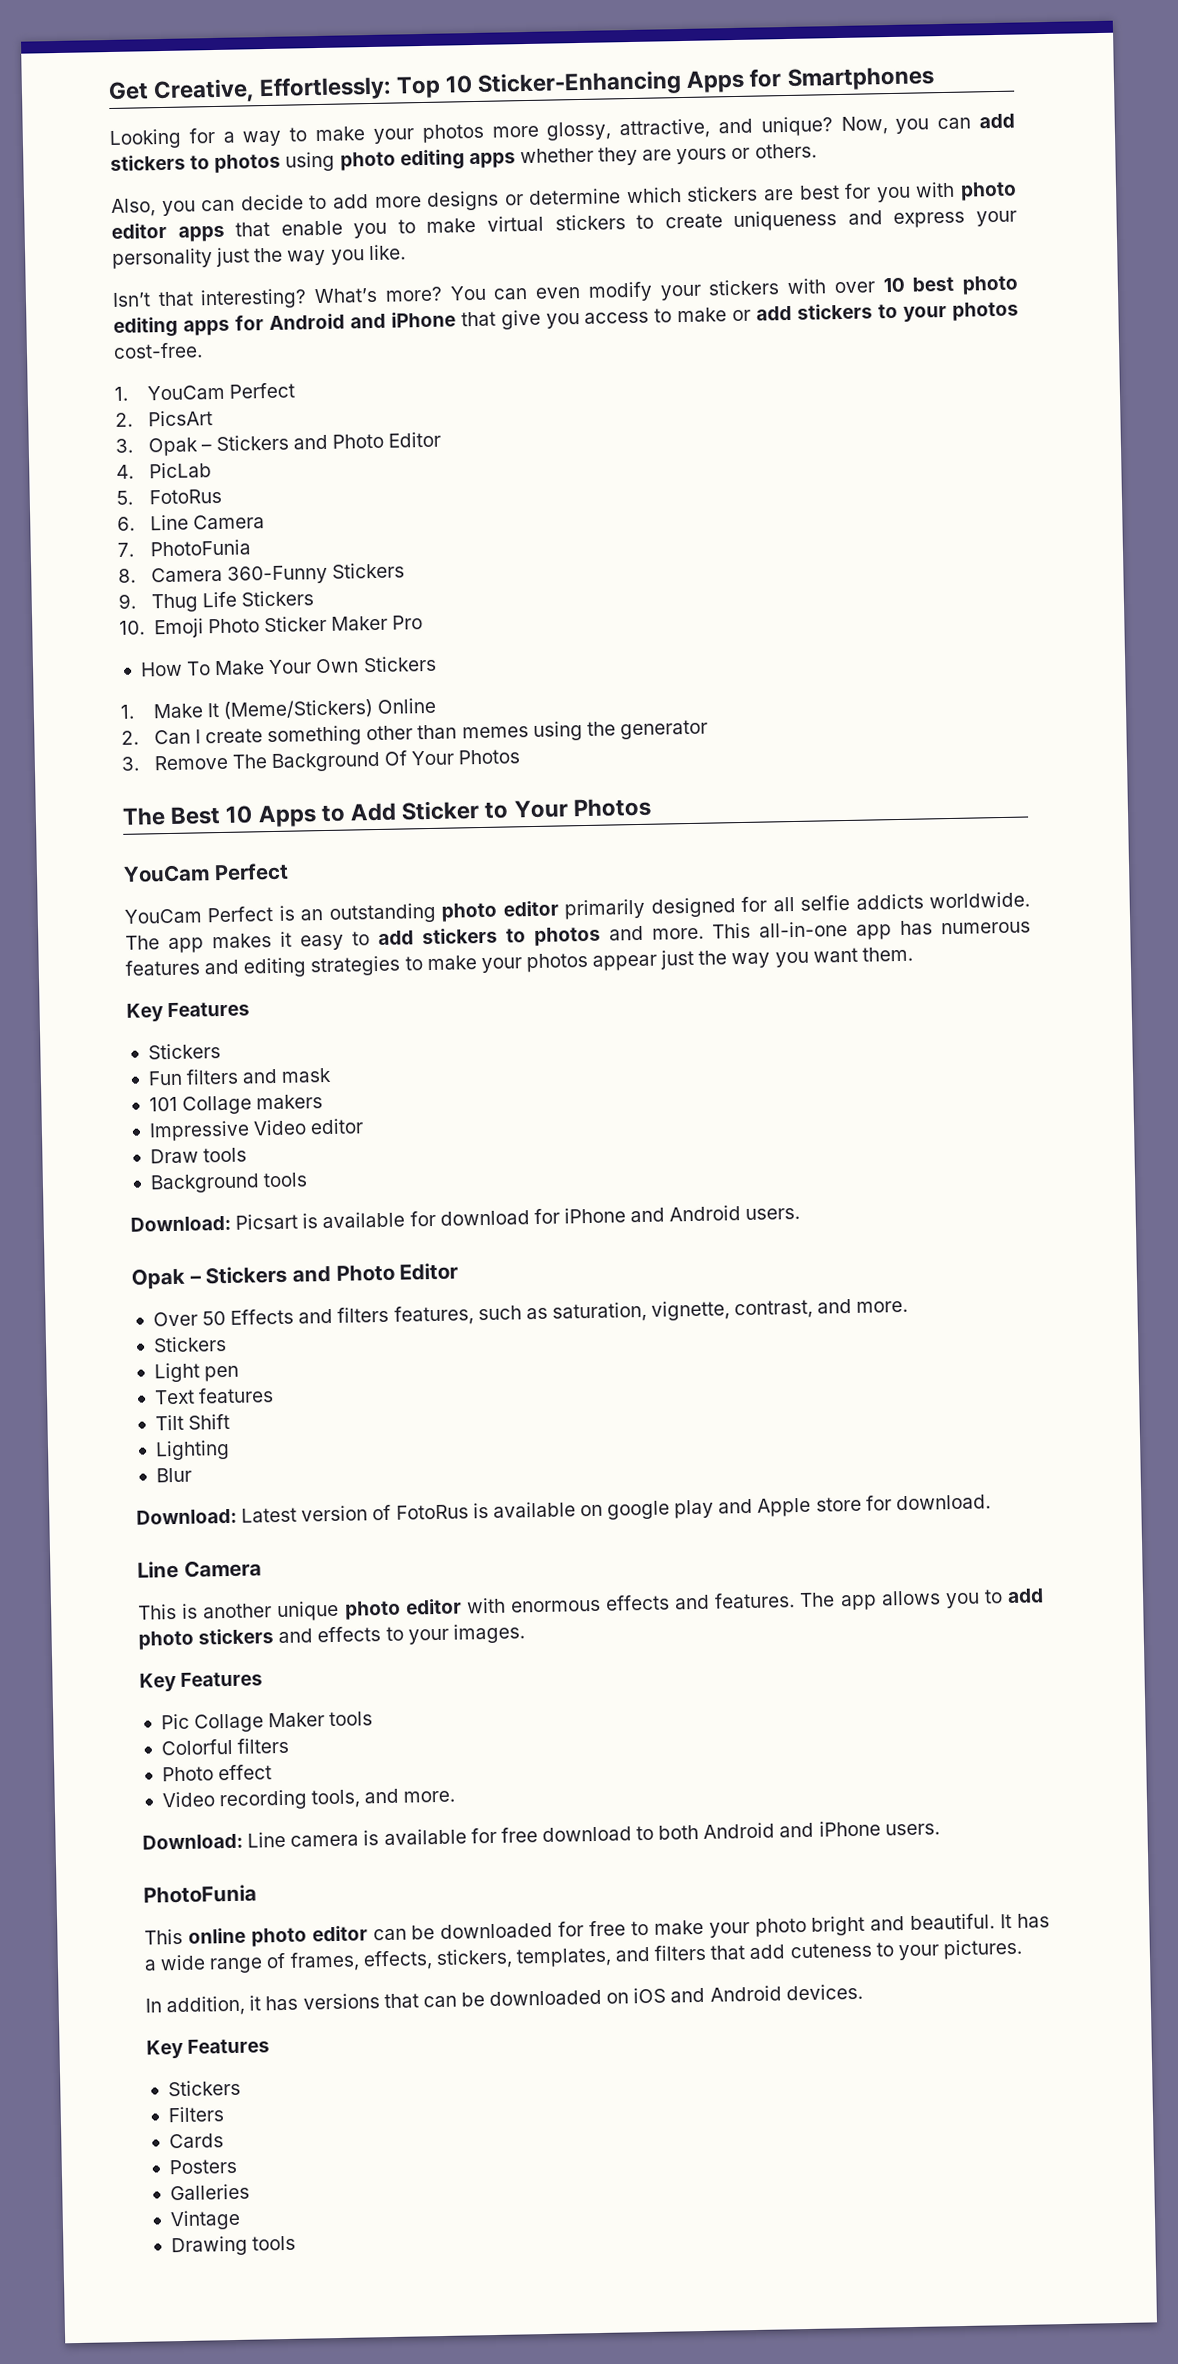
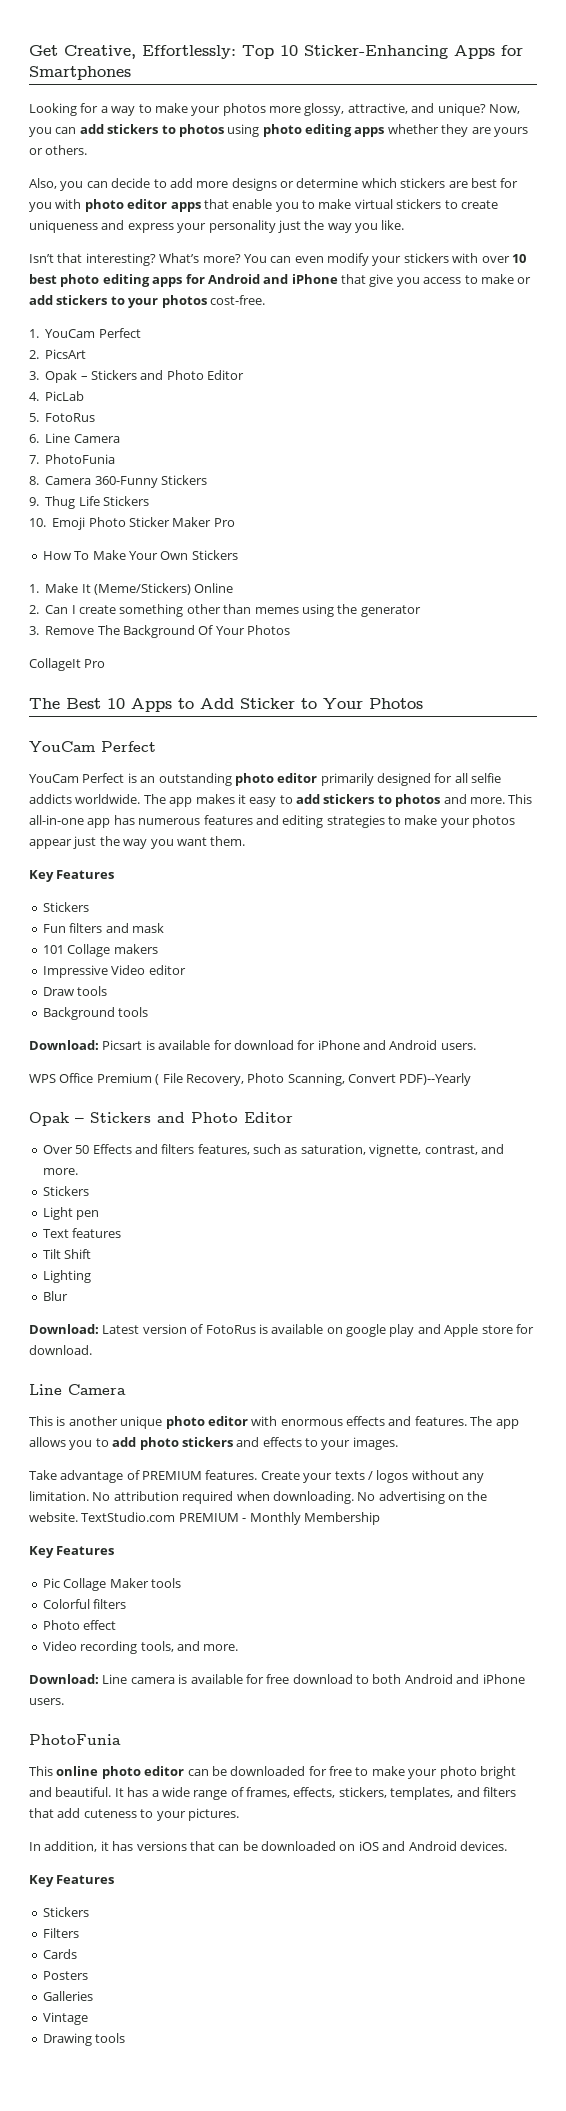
(521, 757) none -> [29,658,106,671] // CollageIt Pro
(801, 1213) none -> [29,1073,472,1086] // WPS Office Premium ( File Recovery, Photo Scanning, Convert PDF)--Yearly
(525, 1633) none -> [29,1470,485,1483] [29,1491,488,1504] [29,1512,380,1525] // Take advantage of PREMIUM features. Create your texts / logos without any limitation. No attribution required when downloading. No advertising on the website. TextStudio.com PREMIUM - Monthly Membership

